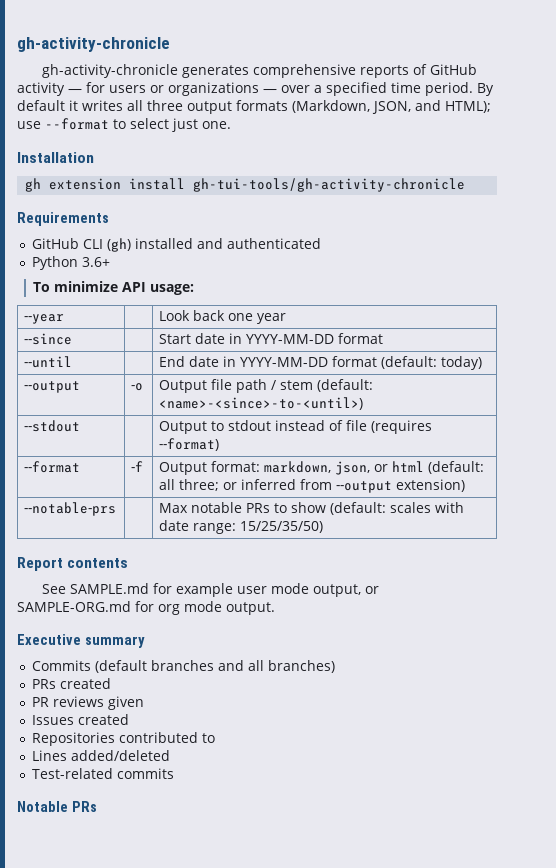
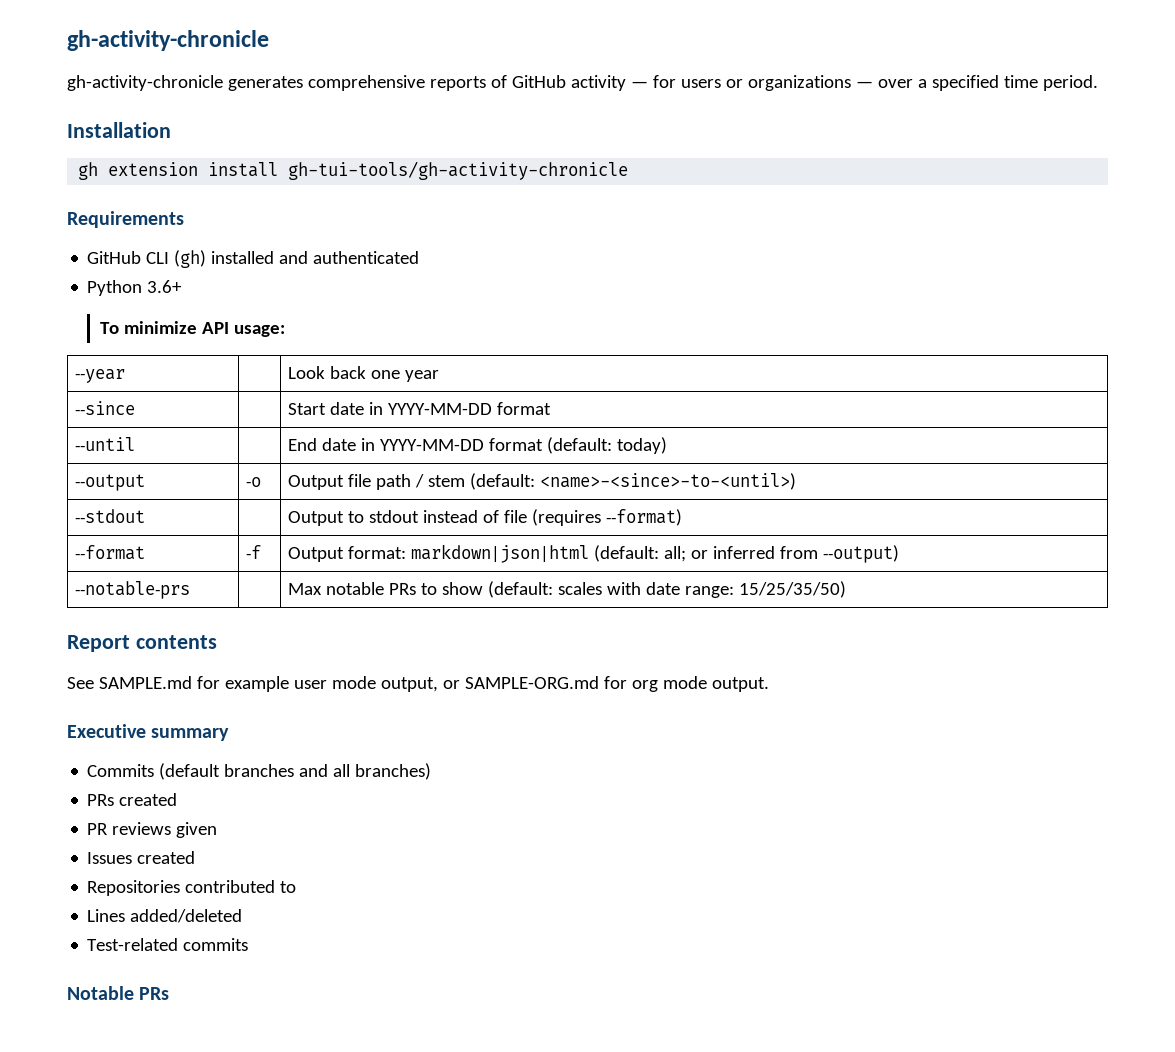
[477,83,494,96] [17,100,491,114] [17,118,231,132] By default it writes all three output formats (Markdown, JSON, and HTML); use --format to select just one. -> (1098, 83) none
[264,461,485,475] [159,479,220,491] markdown, json, or html (default: all three; -> [411,544,687,563] markdown|json|html (default: all;
[336,479,466,493] ‑‑output extension) -> [823,545,900,563] ‑‑output)

